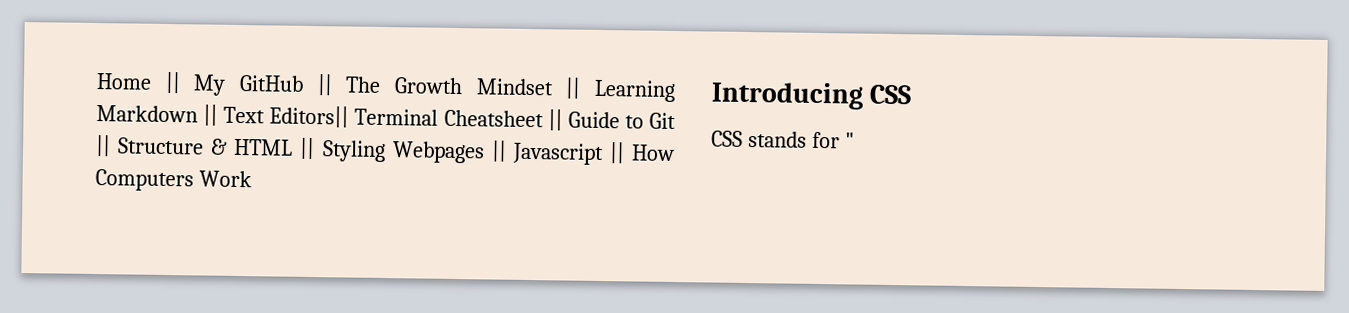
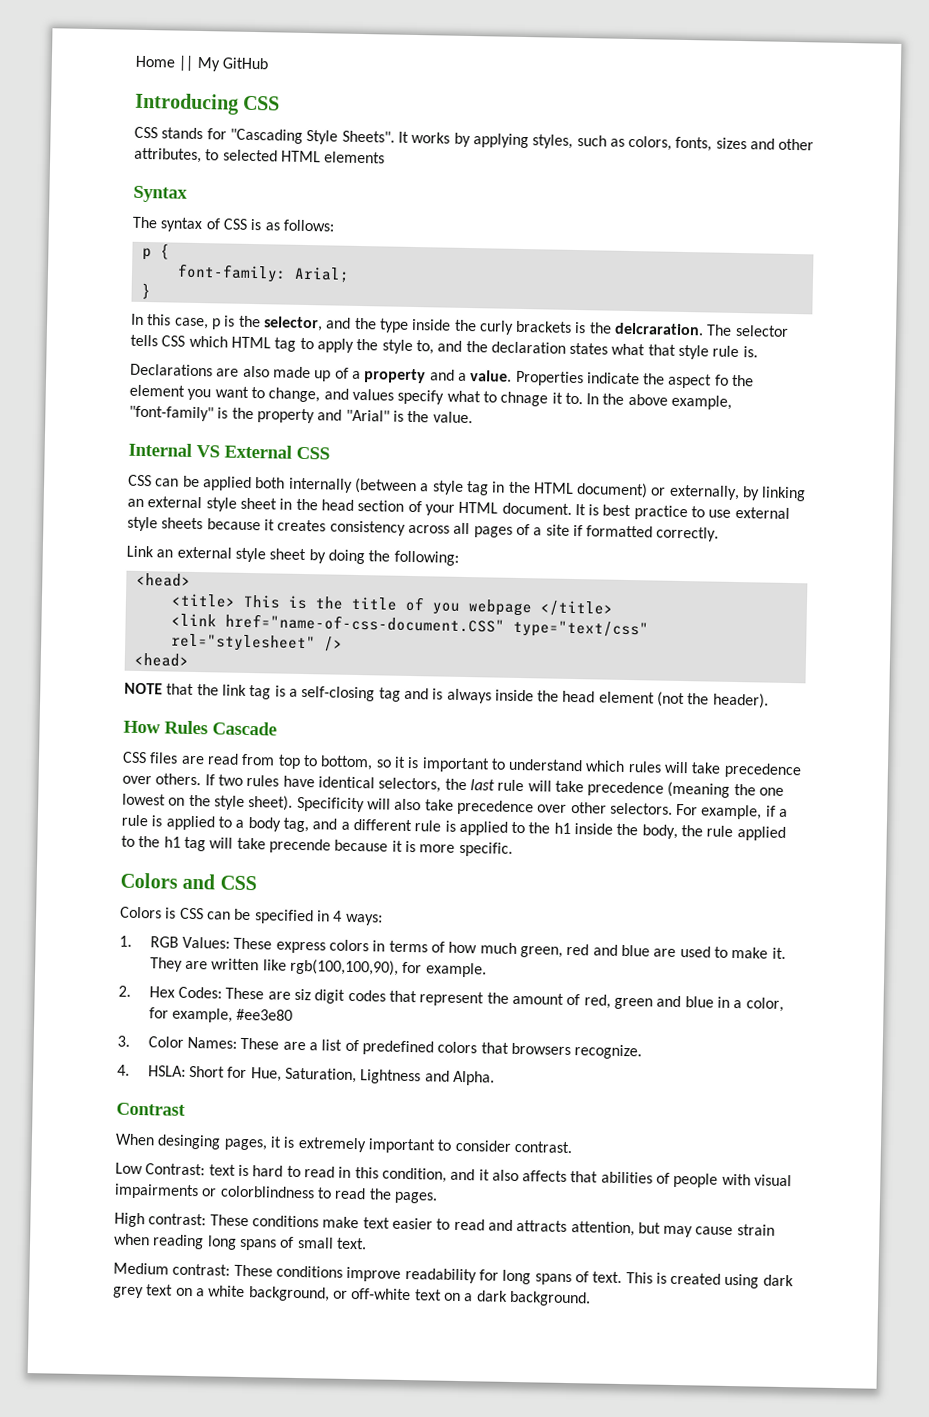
[316,74,676,102] [96,104,676,131] [95,135,676,166] [95,169,252,192] || The Growth Mindset || Learning Markdown || Text Editors|| Terminal Cheatsheet || Guide to Git || Structure & HTML || Styling Webpages || Javascript || How Computers Work -> (268, 63) none
[844,132,855,149] " -> [229,128,815,152] [134,147,386,164] [133,185,188,203] [132,216,335,233] [141,243,170,261] [176,263,350,283] [140,282,151,300] [131,313,789,337] [130,334,758,360] [130,363,755,389] [129,384,733,410] [129,405,473,424] [128,442,330,460] [128,474,807,502] [127,496,790,521] [127,516,720,542] [126,545,459,566] [135,572,191,587] [170,593,614,617] [170,613,649,639] [170,633,343,653] [133,652,189,667] [124,682,769,709] [123,720,277,736] [122,751,802,779] [122,773,785,798] [122,793,789,820] [121,814,786,841] [121,835,513,857] [120,872,257,891] [120,906,383,926] [119,935,786,959] [149,957,487,978] [118,985,784,1012] [148,1007,294,1023] [117,1035,643,1060] [117,1064,496,1086] [116,1102,186,1116] [115,1133,572,1154] [115,1162,793,1188] [114,1183,438,1204] [114,1212,775,1238] [114,1233,367,1251] [113,1262,794,1289] [113,1284,591,1307] "Cascading Style Sheets". It works by applying styles, such as colors, fonts, sizes and other attributes, to selected HTML elements // Syntax // The syntax of CSS is as follows: // p { // font-family: Arial; // } // In this case, p is the selector, and the type inside the curly brackets is the delcraration. The selector tells CSS which HTML tag to apply the style to, and the declaration states what that style rule is. // Declarations are also made up of a property and a value. Properties indicate the aspect fo the element you want to change, and values specify what to chnage it to. In the above example, "font-family" is the property and "Arial" is the value. // Internal VS External CSS // CSS can be applied both internally (between a style tag in the HTML document) or externally, by linking an external style sheet in the head section of your HTML document. It is best practice to use external style sheets because it creates consistency across all pages of a site if formatted correctly. // Link an external style sheet by doing the following: // <head> // <title> This is the title of you webpage </title> // <link href="name-of-css-document.CSS" type="text/css" rel="stylesheet" /> // <head> // NOTE that the link tag is a self-closing tag and is always inside the head element (not the header). // How Rules Cascade // CSS files are read from top to bottom, so it is important to understand which rules will take precedence over others. If two rules have identical selectors, the last rule will take precedence (meaning the one lowest on the style sheet). Specificity will also take precedence over other selectors. For example, if a rule is applied to a body tag, and a different rule is applied to the h1 inside the body, the rule applied to the h1 tag will take precende because it is more specific. // Colors and CSS // Colors is CSS can be specified in 4 ways: // 1. RGB Values: These express colors in terms of how much green, red and blue are used to make it. They are written like rgb(100,100,90), for example. // 2. Hex Codes: These are siz digit codes that represent the amount of red, green and blue in a color, for example, #ee3e80 // 3. Color Names: These are a list of predefined colors that browsers recognize. // 4. HSLA: Short for Hue, Saturation, Lightness and Alpha. // Contrast // When desinging pages, it is extremely important to consider contrast. // Low Contrast: text is hard to read in this condition, and it also affects that abilities of people with visual impairments or colorblindness to read the pages. // High contrast: These conditions make text easier to read and attracts attention, but may cause strain when reading long spans of small text. // Medium contrast: These conditions improve readability for long spans of text. This is created using dark grey text on a white background, or off-white text on a dark background.

